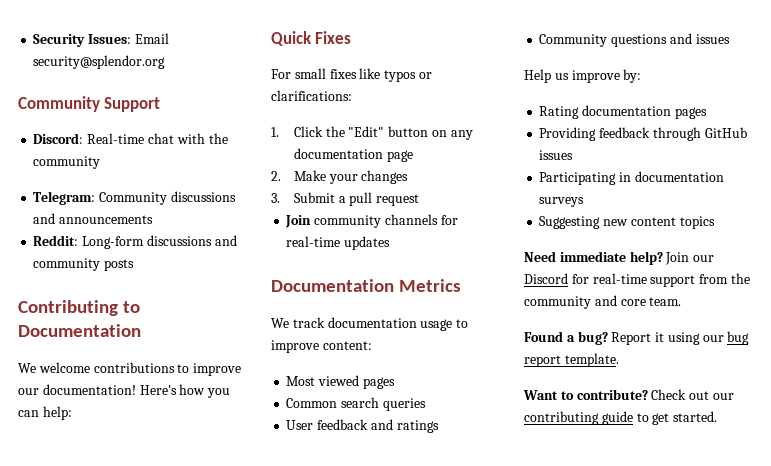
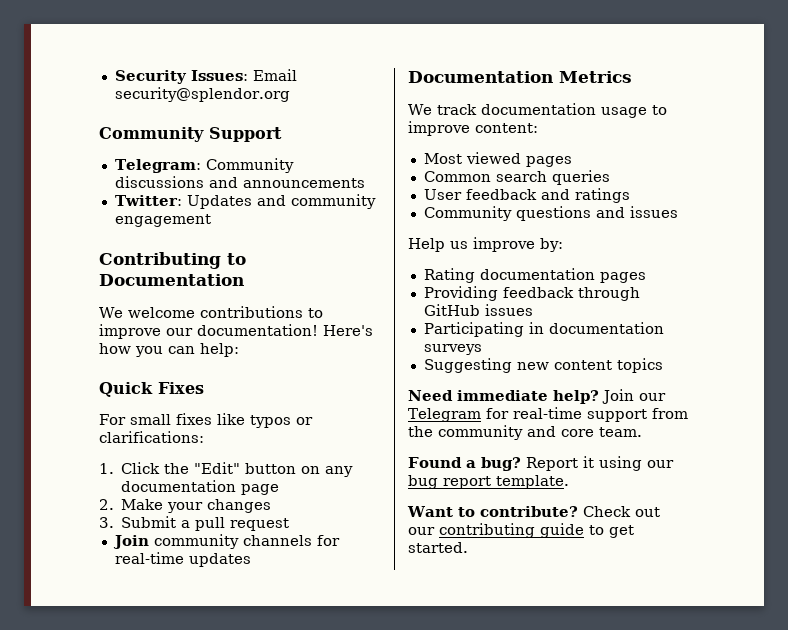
[33,133,228,144] [33,156,101,169] // Discord: Real-time chat with the community -> (282, 134) none
[33,235,212,249] Reddit: Long-form discussions -> [114,195,252,209] Twitter: Updates
[104,259,135,271] posts -> [114,214,211,227] engagement
[524,273,568,284] Discord -> [408,408,481,422] Telegram

